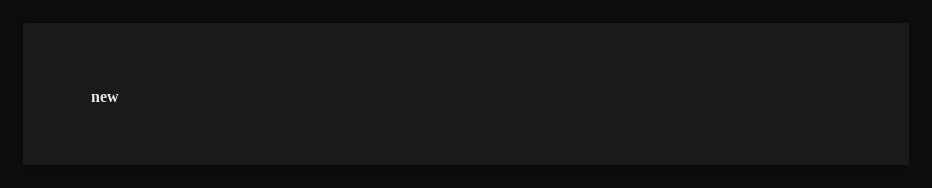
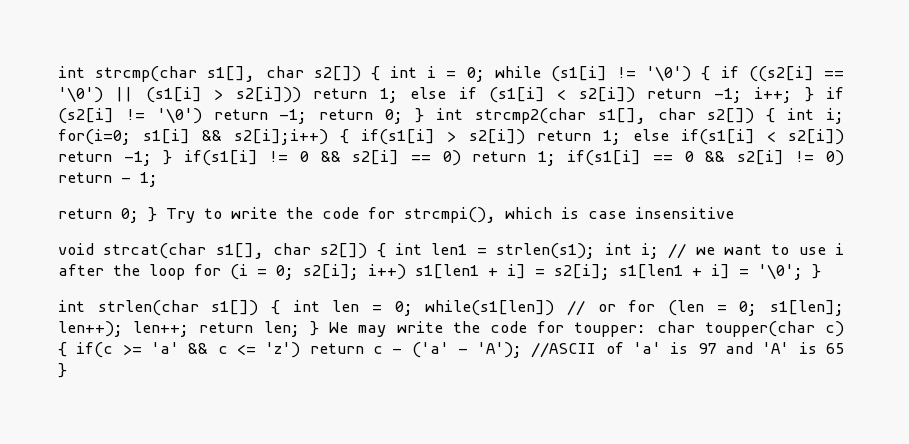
[91,94,119,102] new -> [58,66,844,82] [58,87,844,103] [58,108,845,124] [58,129,845,145] [58,150,844,166] [58,172,158,187] [58,207,734,223] [58,243,845,259] [58,264,821,280] [58,300,844,316] [58,321,844,337] [58,342,845,358] [58,363,67,378] int strcmp(char s1[], char s2[]) { int i = 0; while (s1[i] != '\0') { if ((s2[i] == '\0') || (s1[i] > s2[i])) return 1; else if (s1[i] < s2[i]) return -1; i++; } if (s2[i] != '\0') return -1; return 0; } int strcmp2(char s1[], char s2[]) { int i; for(i=0; s1[i] && s2[i];i++) { if(s1[i] > s2[i]) return 1; else if(s1[i] < s2[i]) return -1; } if(s1[i] != 0 && s2[i] == 0) return 1; if(s1[i] == 0 && s2[i] != 0) return - 1; // return 0; } Try to write the code for strcmpi(), which is case insensitive // void strcat(char s1[], char s2[]) { int len1 = strlen(s1); int i; // we want to use i after the loop for (i = 0; s2[i]; i++) s1[len1 + i] = s2[i]; s1[len1 + i] = '\0'; } // int strlen(char s1[]) { int len = 0; while(s1[len]) // or for (len = 0; s1[len]; len++); len++; return len; } We may write the code for toupper: char toupper(char c) { if(c >= 'a' && c <= 'z') return c - ('a' - 'A'); //ASCII of 'a' is 97 and 'A' is 65 }

